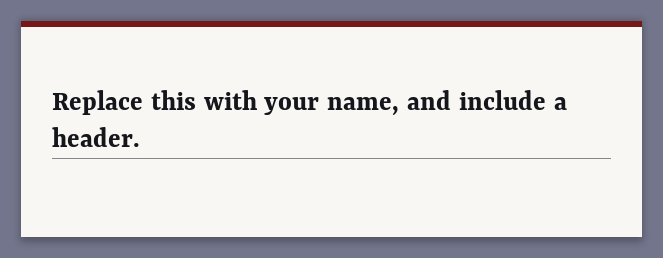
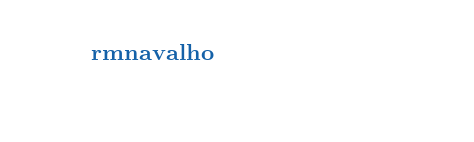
[52,90,567,116] [52,127,140,147] Replace this with your name, and include a header. -> [91,44,214,60] rmnavalho

